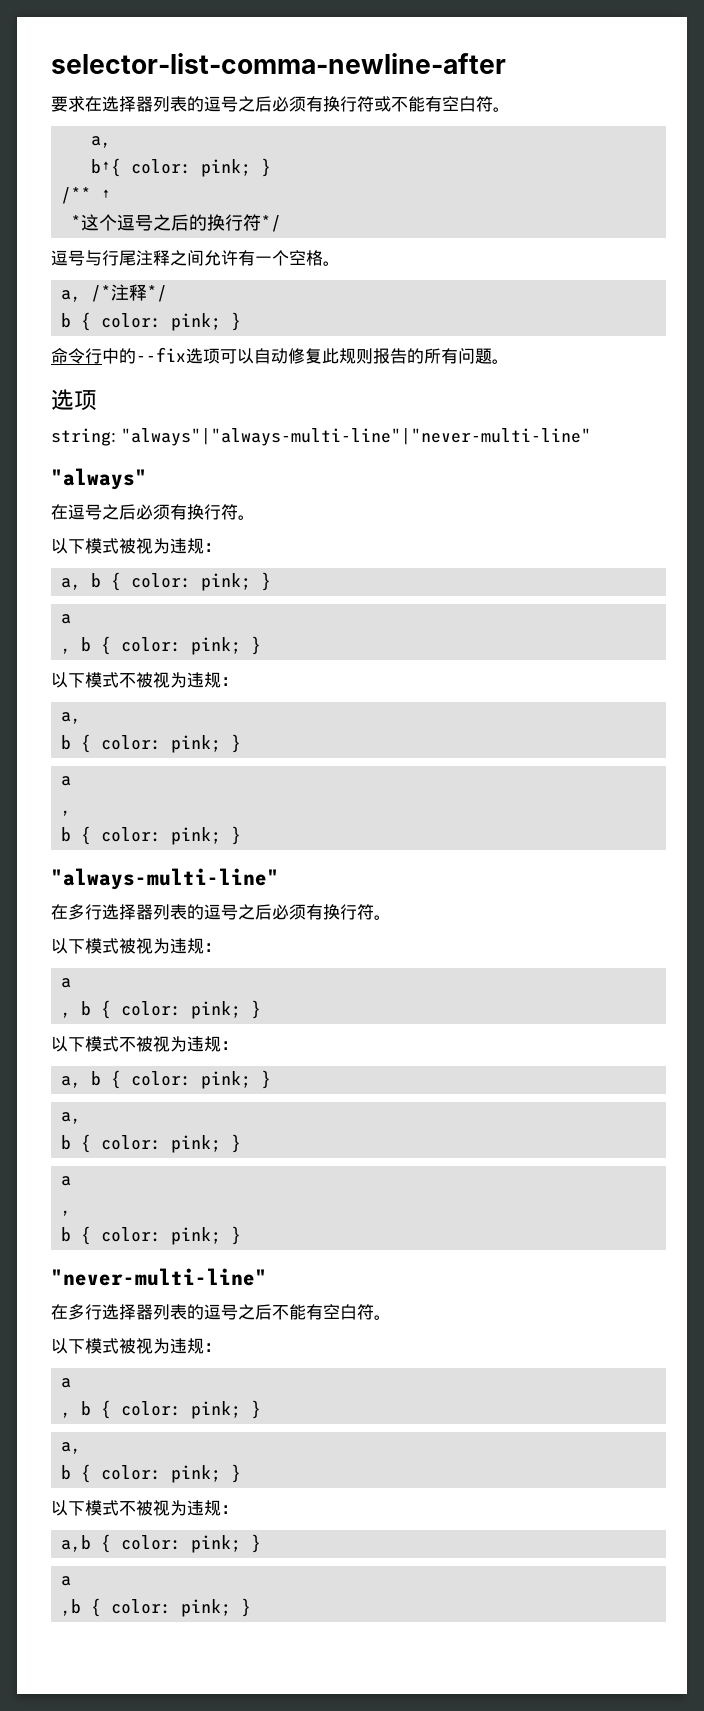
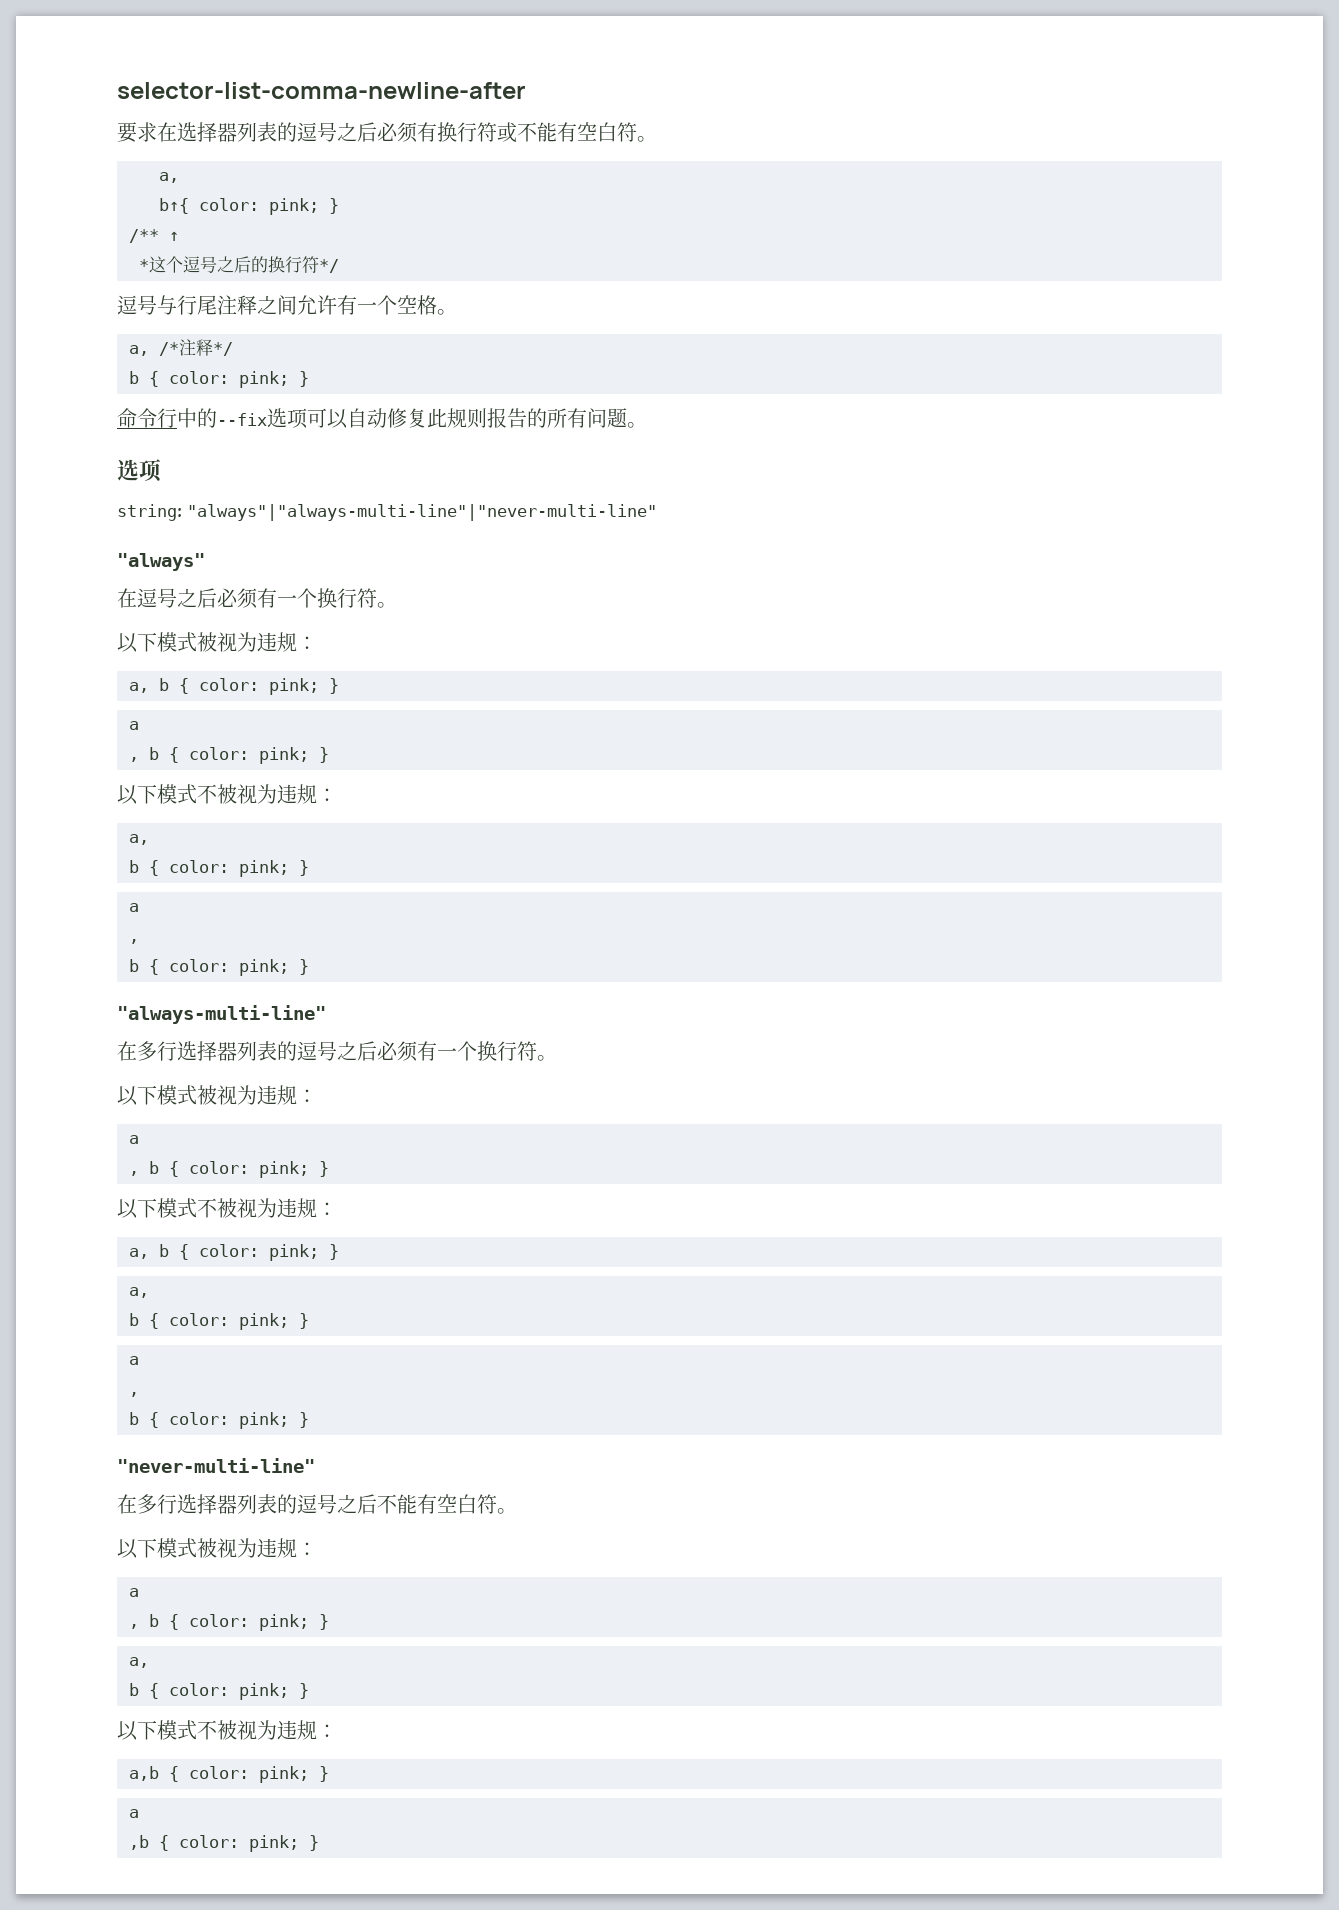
(187, 512) none -> [277,588,317,608] 一个
(323, 912) none -> [437,1041,477,1061] 一个

